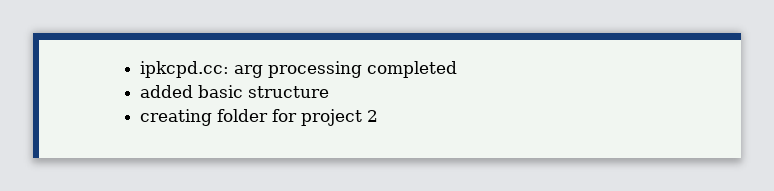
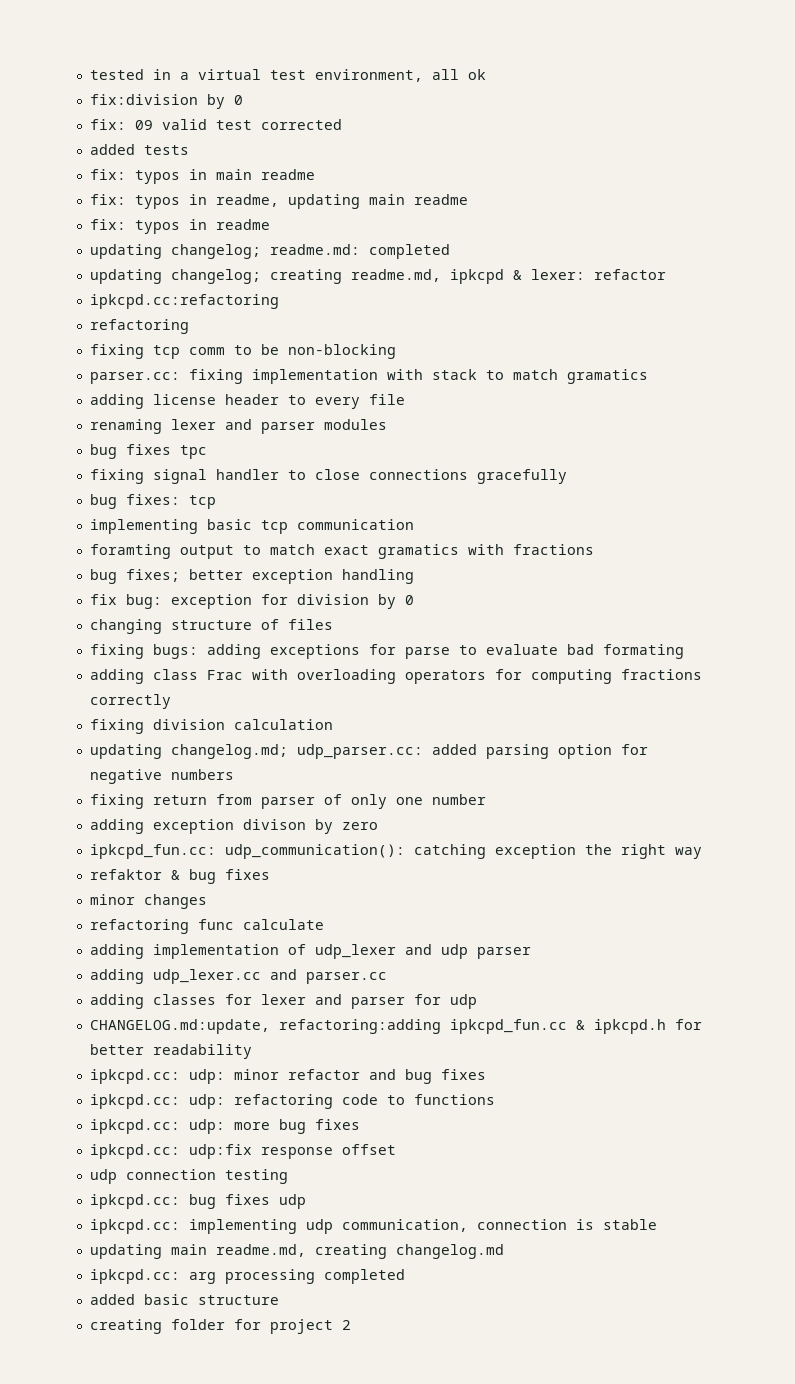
(140, 69) none -> [89,69,486,82] [89,94,243,109] [89,119,342,130] [89,144,189,155] [89,169,315,184] [89,194,468,209] [89,219,270,234] [89,244,450,259] [89,269,666,284] [89,294,279,309] [89,319,189,334] [89,344,396,359] [89,369,648,384] [89,394,405,409] [89,419,387,434] [89,444,207,459] [89,469,567,484] [89,494,216,509] [89,519,414,534] [89,544,594,559] [89,569,414,584] [89,594,414,609] [89,619,333,634] [89,644,684,659] [89,669,702,684] [89,694,171,709] [89,719,333,734] [89,744,648,759] [89,769,234,784] [89,794,486,809] [89,819,378,834] [89,844,702,859] [89,869,270,884] [89,894,207,909] [89,919,324,934] [89,944,531,959] [89,969,387,984] [89,994,477,1009] [89,1019,702,1034] [89,1044,252,1059] [89,1069,486,1084] [89,1094,495,1109] [89,1119,360,1134] [89,1144,396,1159] [89,1169,288,1184] [89,1194,306,1209] [89,1219,657,1234] [89,1244,504,1259] tested in a virtual test environment, all ok // fix:division by 0 // fix: 09 valid test corrected // added tests // fix: typos in main readme // fix: typos in readme, updating main readme // fix: typos in readme // updating changelog; readme.md: completed // updating changelog; creating readme.md, ipkcpd & lexer: refactor // ipkcpd.cc:refactoring // refactoring // fixing tcp comm to be non-blocking // parser.cc: fixing implementation with stack to match gramatics // adding license header to every file // renaming lexer and parser modules // bug fixes tpc // fixing signal handler to close connections gracefully // bug fixes: tcp // implementing basic tcp communication // foramting output to match exact gramatics with fractions // bug fixes; better exception handling // fix bug: exception for division by 0 // changing structure of files // fixing bugs: adding exceptions for parse to evaluate bad formating // adding class Frac with overloading operators for computing fractions correctly // fixing division calculation // updating changelog.md; udp_parser.cc: added parsing option for negative numbers // fixing return from parser of only one number // adding exception divison by zero // ipkcpd_fun.cc: udp_communication(): catching exception the right way // refaktor & bug fixes // minor changes // refactoring func calculate // adding implementation of udp_lexer and udp parser // adding udp_lexer.cc and parser.cc // adding classes for lexer and parser for udp // CHANGELOG.md:update, refactoring:adding ipkcpd_fun.cc & ipkcpd.h for better readability // ipkcpd.cc: udp: minor refactor and bug fixes // ipkcpd.cc: udp: refactoring code to functions // ipkcpd.cc: udp: more bug fixes // ipkcpd.cc: udp:fix response offset // udp connection testing // ipkcpd.cc: bug fixes udp // ipkcpd.cc: implementing udp communication, connection is stable // updating main readme.md, creating changelog.md //

